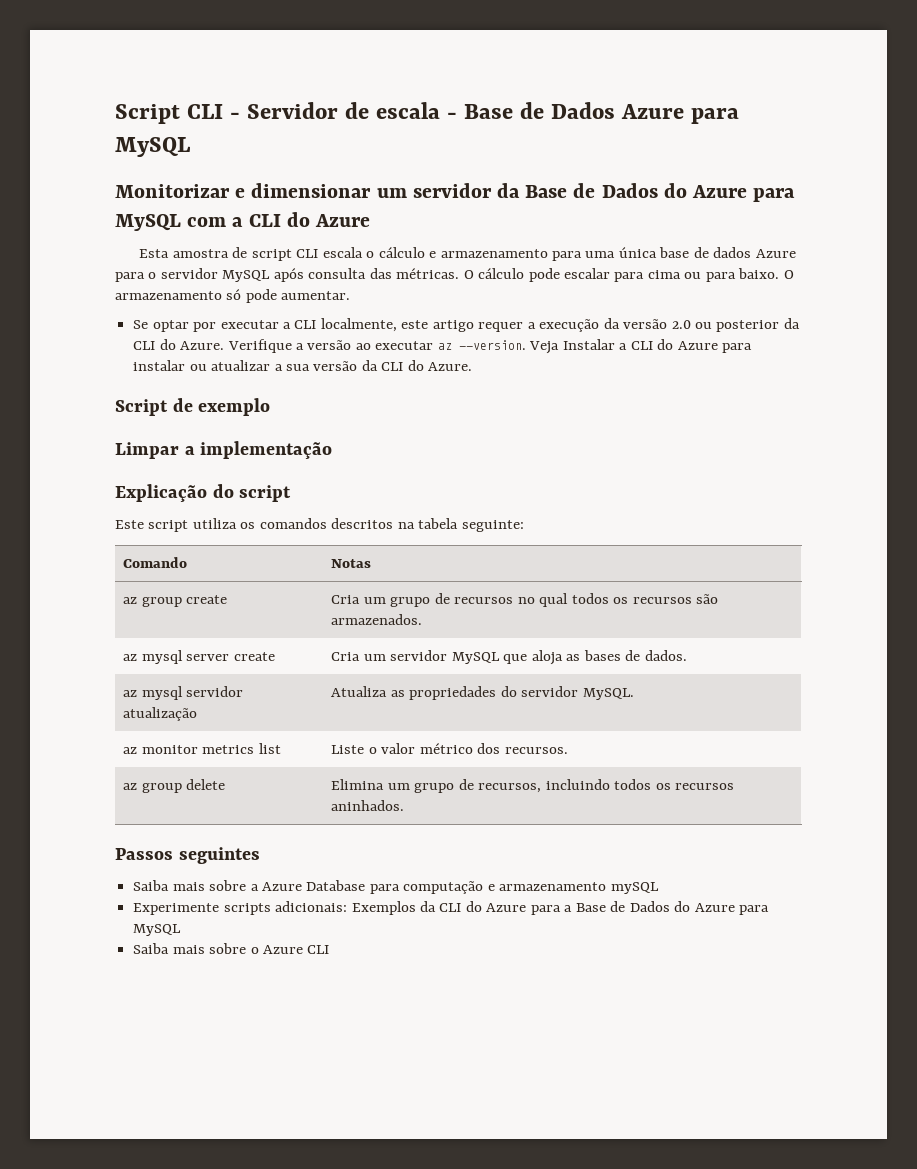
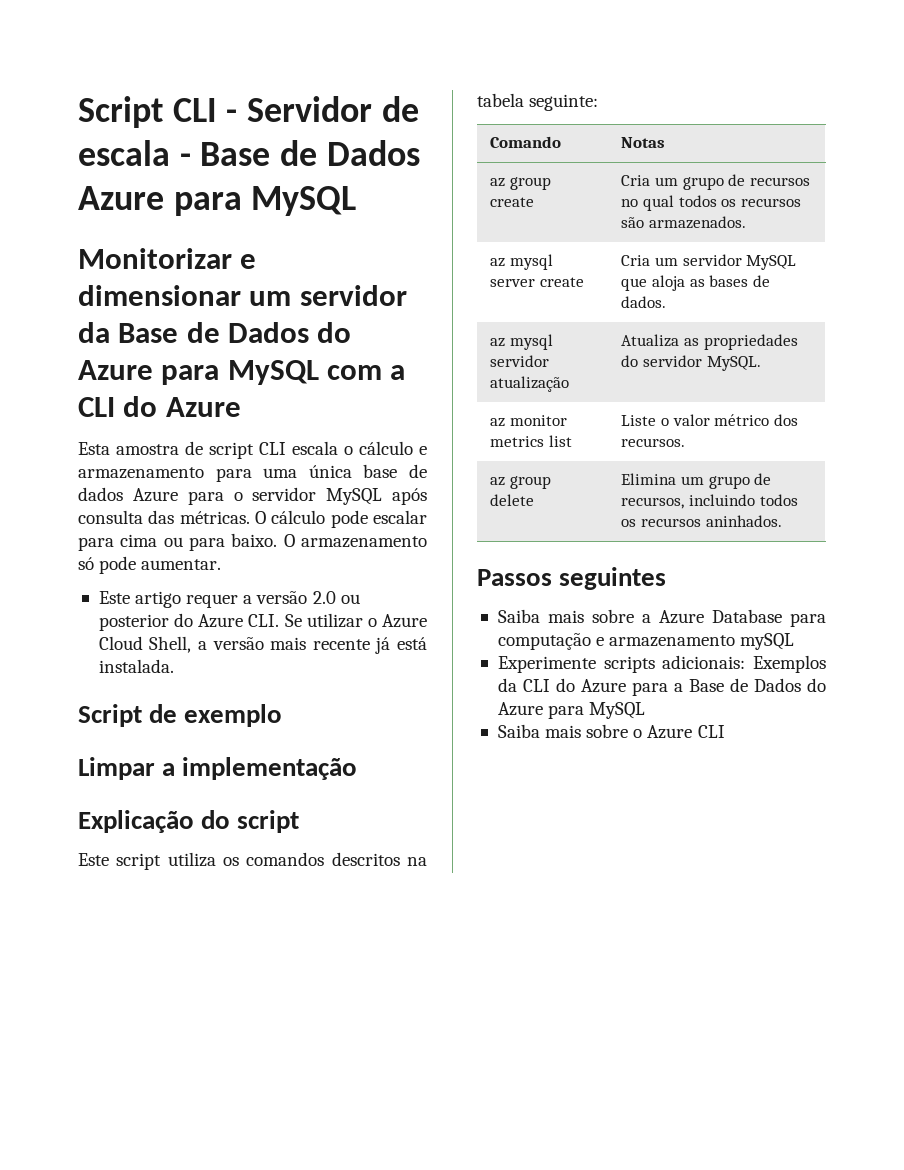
[133,318,429,332] Se optar por executar a CLI localmente, este -> [98,591,130,604] Este
[539,318,620,332] execução da -> (253, 599) none
[783,318,800,329] [133,339,752,354] [133,360,473,371] da CLI do Azure. Verifique a versão ao executar az --version. Veja Instalar a CLI do Azure para instalar ou atualizar a sua versão da CLI do Azure. -> [174,613,427,628] [98,636,427,654] [98,659,174,673] do Azure CLI. Se utilizar o Azure Cloud Shell, a versão mais recente já está instalada.

